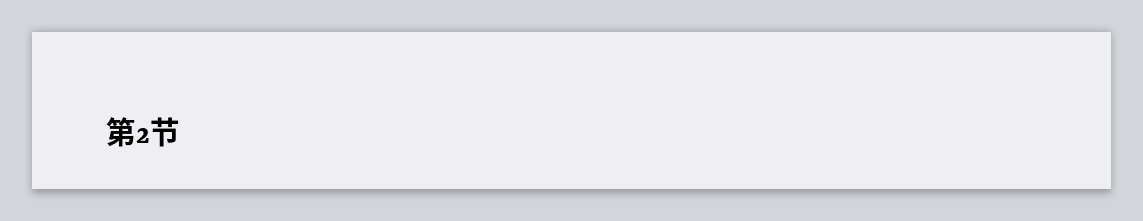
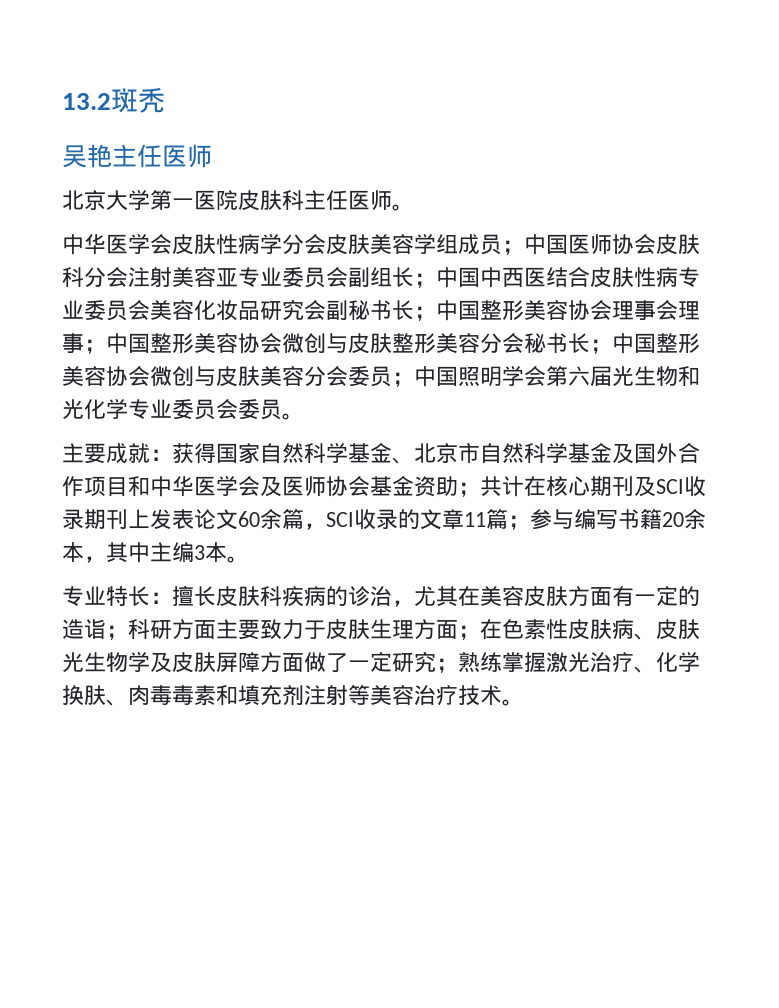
[106,117,180,147] 第2节 -> [62,88,165,113] [62,144,212,168] [62,190,414,211] [62,233,700,255] [62,266,700,288] [62,299,700,321] [62,333,700,354] [62,366,700,387] [62,399,304,420] [62,442,700,464] [62,476,706,497] [62,509,706,530] [62,542,249,563] [62,585,700,607] [62,618,700,640] [62,651,700,673] [62,685,524,706] 13.2斑秃 // 吴艳主任医师 // 北京大学第一医院皮肤科主任医师。 // 中华医学会皮肤性病学分会皮肤美容学组成员；中国医师协会皮肤科分会注射美容亚专业委员会副组长；中国中西医结合皮肤性病专业委员会美容化妆品研究会副秘书长；中国整形美容协会理事会理事；中国整形美容协会微创与皮肤整形美容分会秘书长；中国整形美容协会微创与皮肤美容分会委员；中国照明学会第六届光生物和光化学专业委员会委员。 // 主要成就：获得国家自然科学基金、北京市自然科学基金及国外合作项目和中华医学会及医师协会基金资助；共计在核心期刊及SCI收录期刊上发表论文60余篇，SCI收录的文章11篇；参与编写书籍20余本，其中主编3本。 // 专业特长：擅长皮肤科疾病的诊治，尤其在美容皮肤方面有一定的造诣；科研方面主要致力于皮肤生理方面；在色素性皮肤病、皮肤光生物学及皮肤屏障方面做了一定研究；熟练掌握激光治疗、化学换肤、肉毒毒素和填充剂注射等美容治疗技术。

